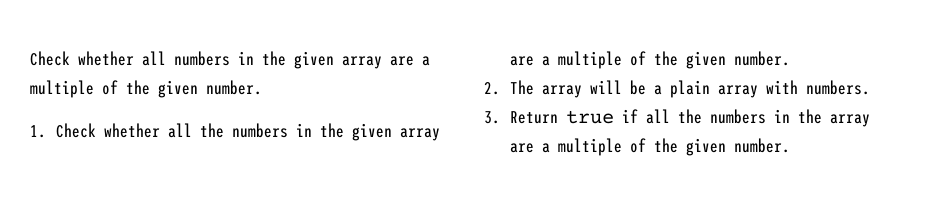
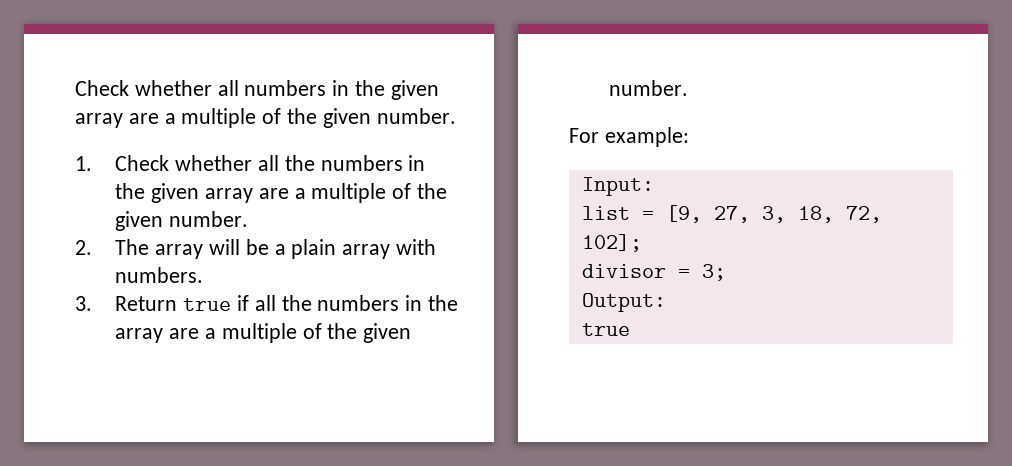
(791, 145) none -> [569,127,689,147] [581,177,654,196] [581,205,882,223] [581,234,642,252] [581,264,726,281] [581,293,666,312] [581,323,630,336] // For example: // Input: // list = [9, 27, 3, 18, 72, 102]; // divisor = 3; // Output: // true

